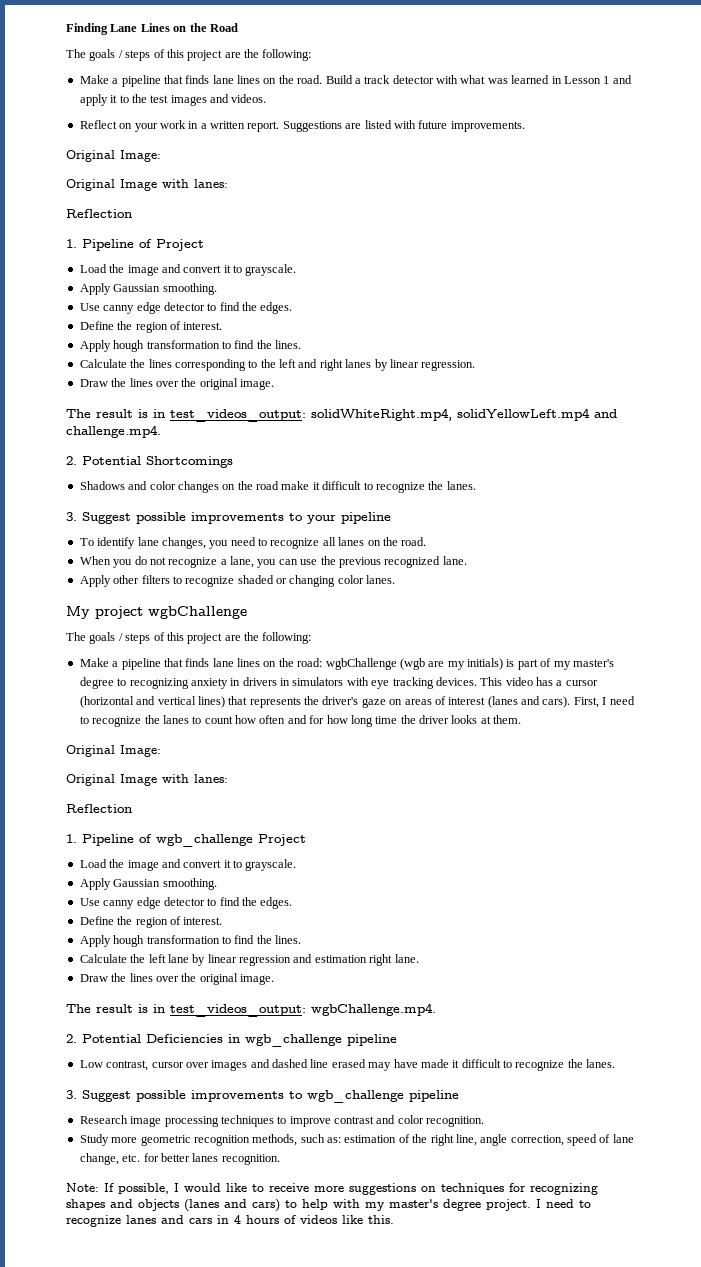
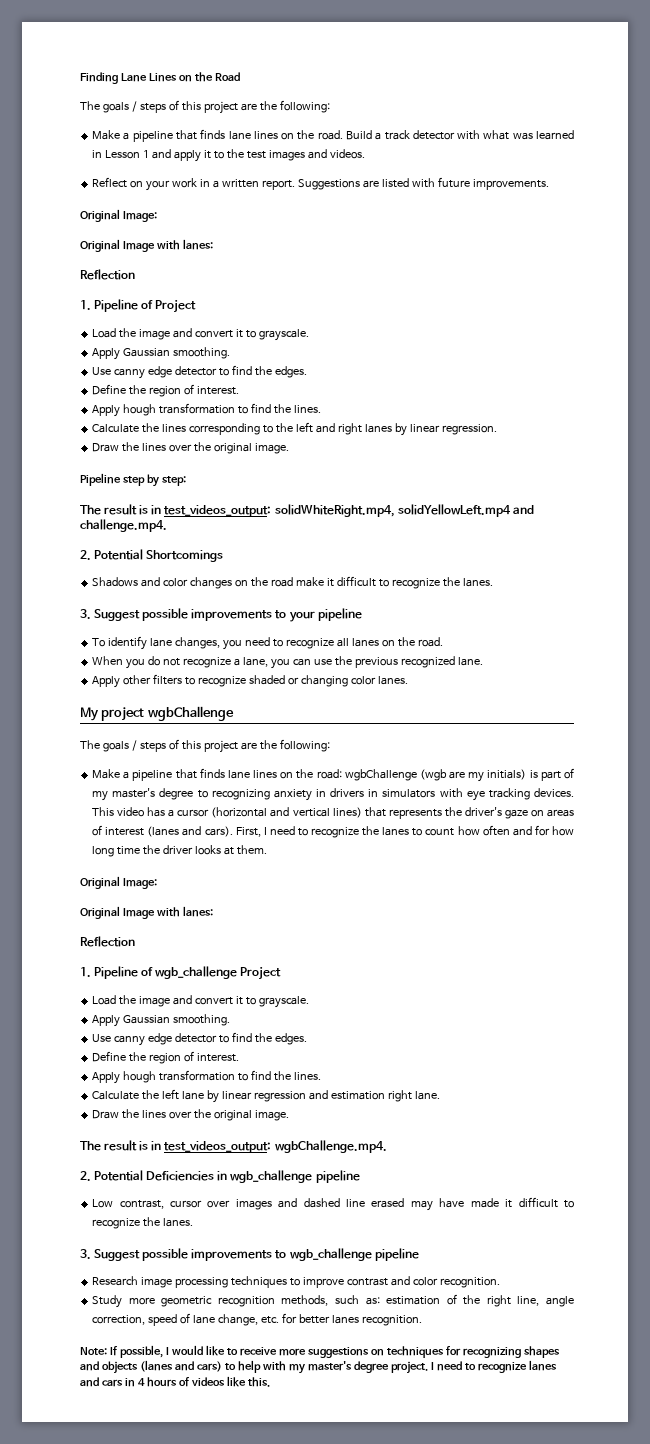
(274, 384) none -> [80,473,186,487] // Pipeline step by step:

